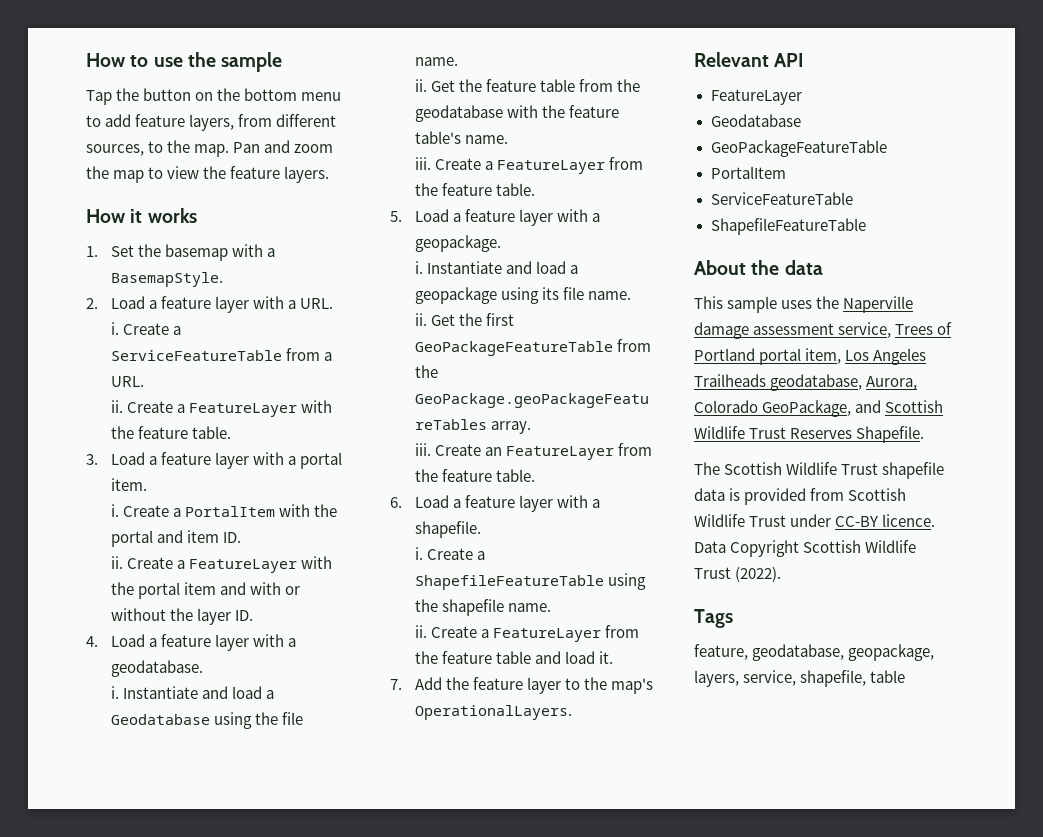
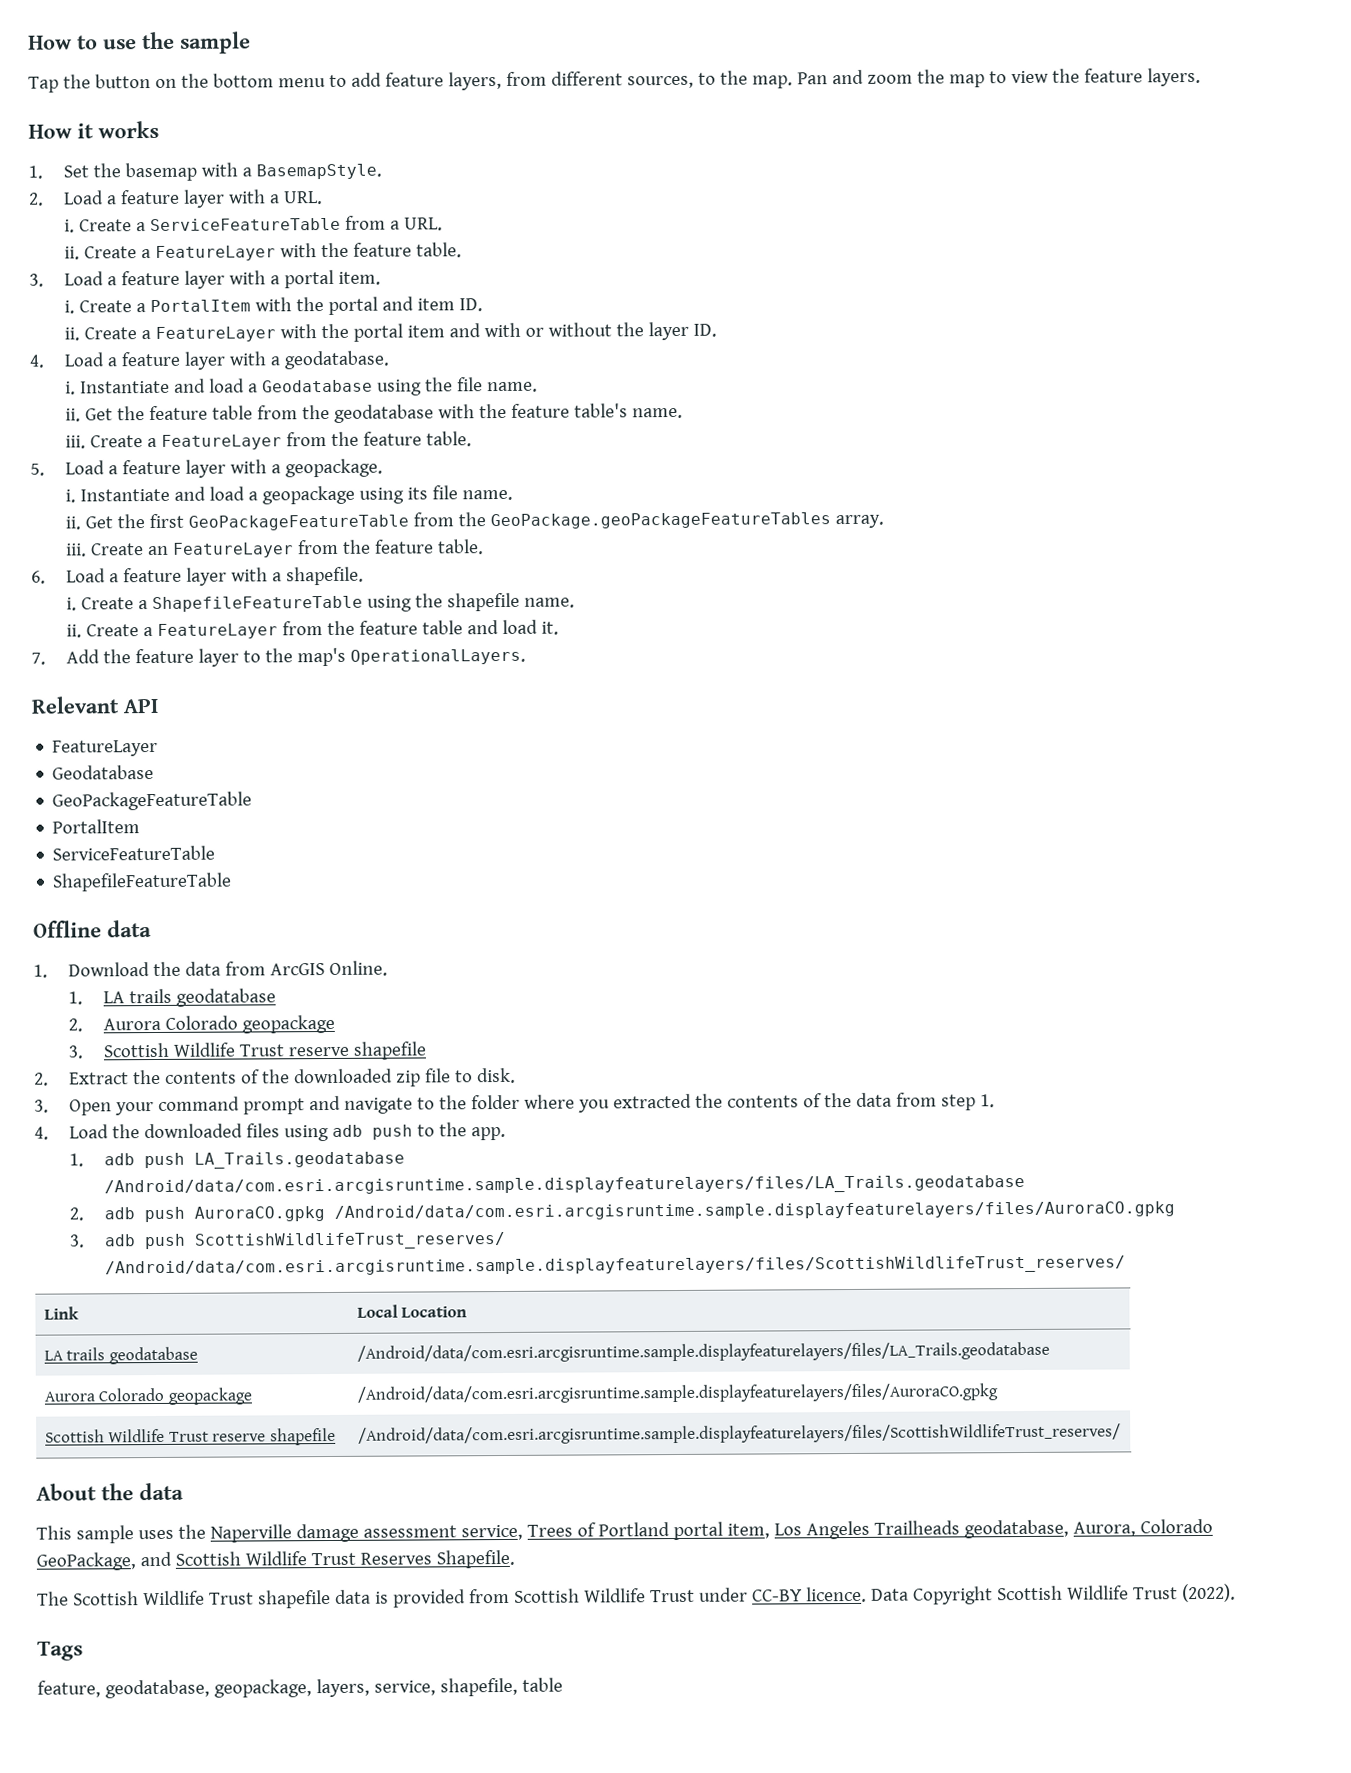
(866, 226) none -> [33,920,152,938] [33,960,388,978] [68,988,277,1007] [68,1014,336,1034] [68,1041,427,1060] [34,1067,516,1087] [34,1092,995,1116] [34,1122,506,1142] [69,1151,406,1169] [104,1174,1026,1197] [69,1201,1176,1223] [69,1231,507,1250] [105,1255,1127,1278] [43,1306,79,1320] [356,1304,468,1318] [43,1346,198,1365] [356,1341,1050,1363] [43,1387,252,1405] [356,1383,998,1404] [44,1427,336,1446] [357,1423,1121,1445] // Offline data // 1. Download the data from ArcGIS Online. // 1. LA trails geodatabase // 2. Aurora Colorado geopackage // 3. Scottish Wildlife Trust reserve shapefile // 2. Extract the contents of the downloaded zip file to disk. // 3. Open your command prompt and navigate to the folder where you extracted the contents of the data from step 1. // 4. Load the downloaded files using adb push to the app. // 1. adb push LA_Trails.geodatabase /Android/data/com.esri.arcgisruntime.sample.displayfeaturelayers/files/LA_Trails.geodatabase // 2. adb push AuroraCO.gpkg /Android/data/com.esri.arcgisruntime.sample.displayfeaturelayers/files/AuroraCO.gpkg // 3. adb push ScottishWildlifeTrust_reserves/ /Android/data/com.esri.arcgisruntime.sample.displayfeaturelayers/files/ScottishWildlifeTrust_reserves/ // Link | Local Location // LA trails geodatabase | /Android/data/com.esri.arcgisruntime.sample.displayfeaturelayers/files/LA_Trails.geodatabase // Aurora Colorado geopackage | /Android/data/com.esri.arcgisruntime.sample.displayfeaturelayers/files/AuroraCO.gpkg // Scottish Wildlife Trust reserve shapefile | /Android/data/com.esri.arcgisruntime.sample.displayfeaturelayers/files/ScottishWildlifeTrust_reserves/

